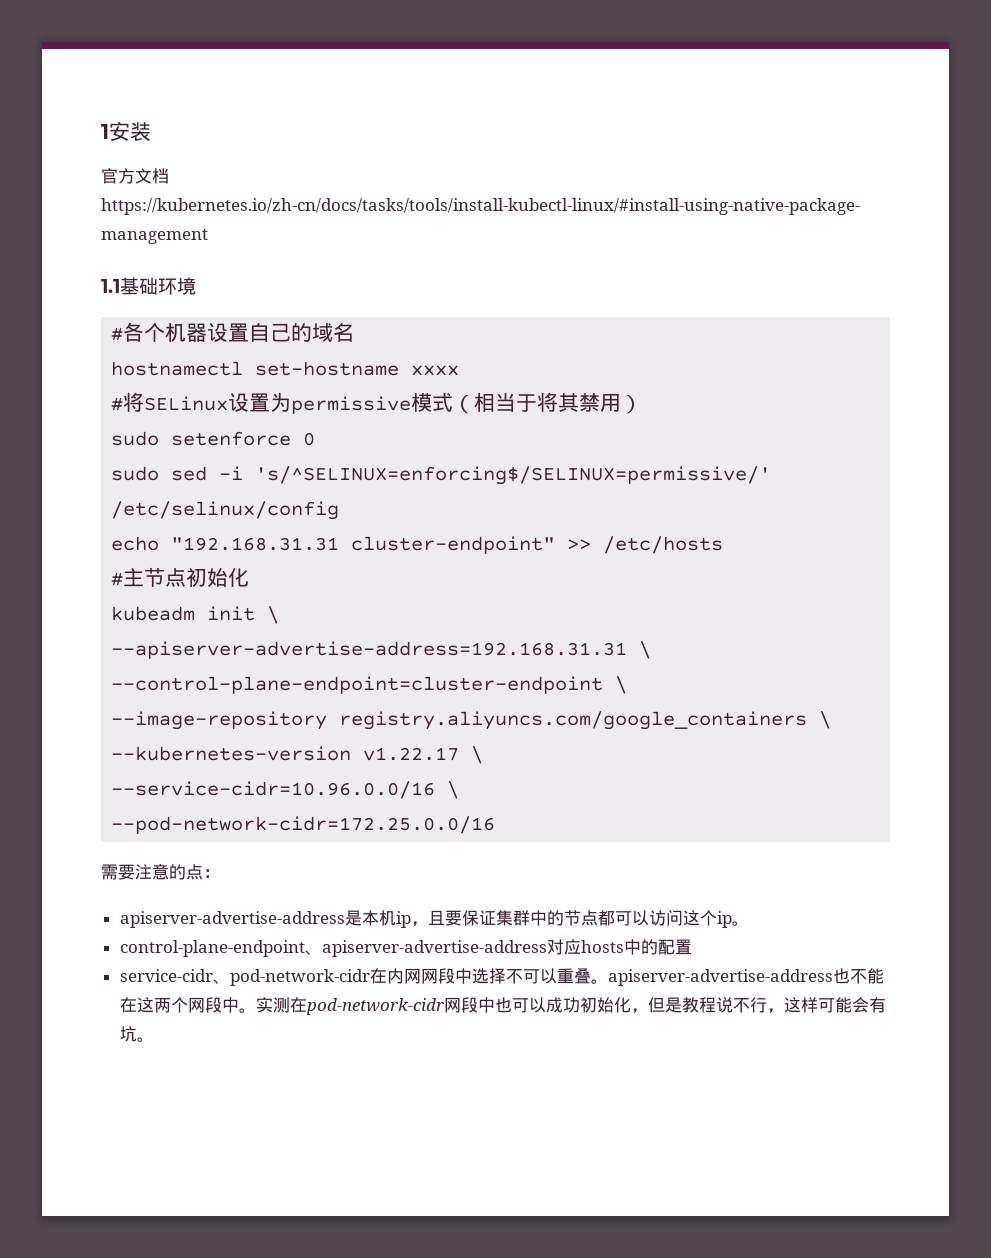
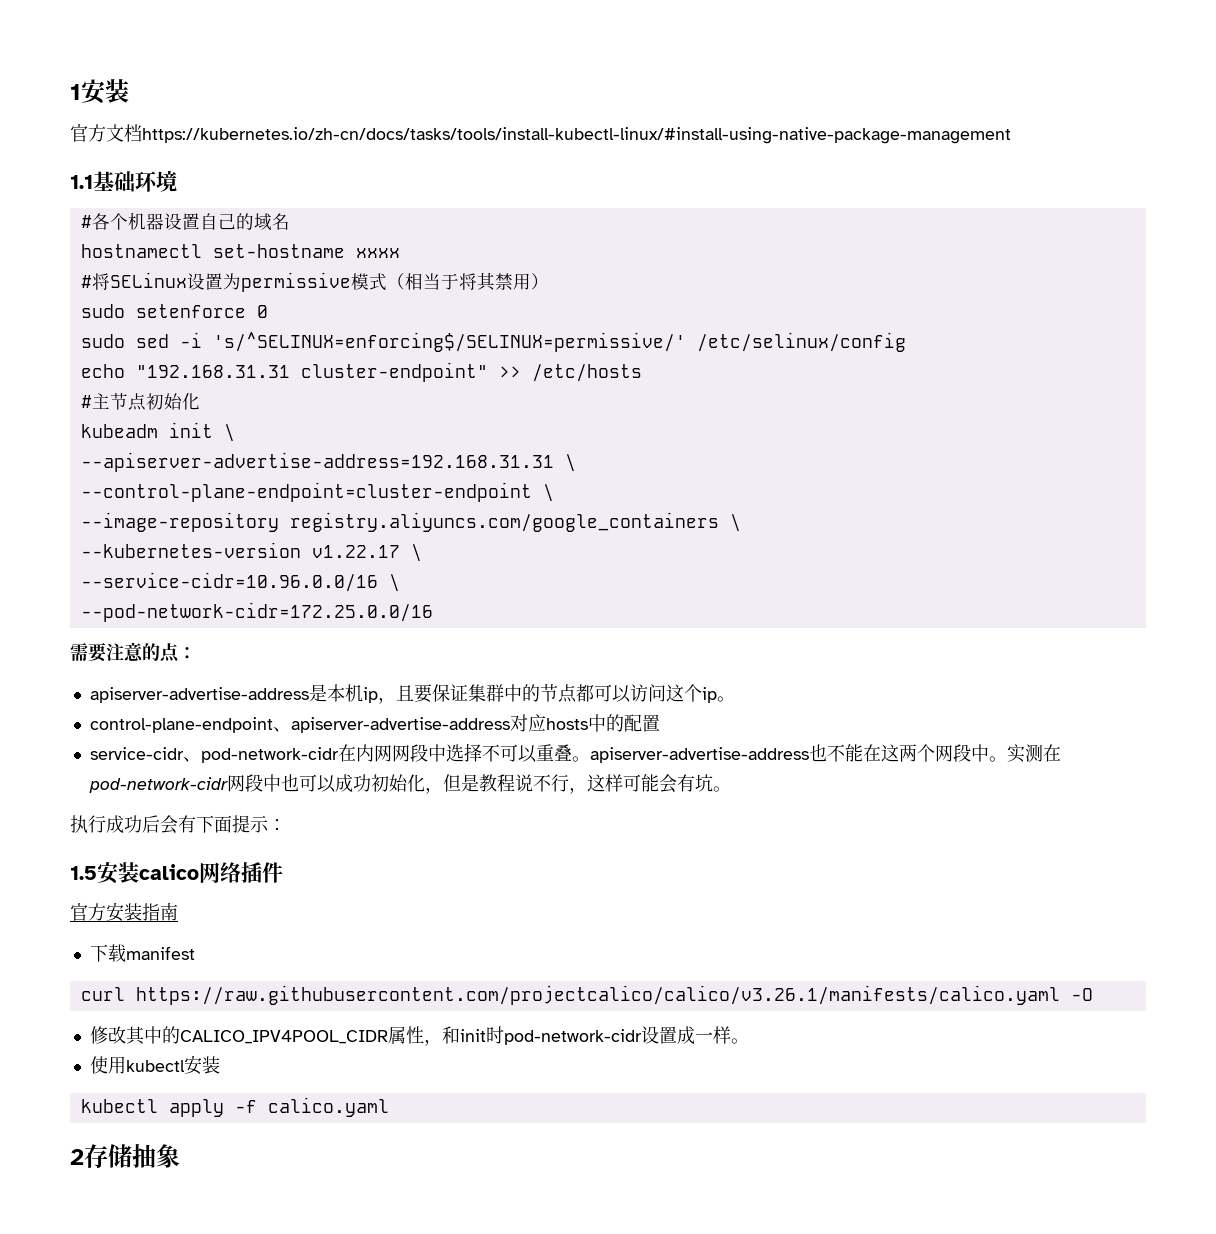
(154, 1039) none -> [70,815,286,834] [70,862,283,884] [70,902,178,922] [89,944,195,962] [80,985,1093,1005] [89,1026,749,1046] [89,1055,220,1075] [80,1097,389,1117] [70,1144,180,1168] // 执行成功后会有下面提示： // 1.5安装calico网络插件 // 官方安装指南 // 下载manifest // curl https://raw.githubusercontent.com/projectcalico/calico/v3.26.1/manifests/calico.yaml -O // 修改其中的CALICO_IPV4POOL_CIDR属性，和init时pod-network-cidr设置成一样。 // 使用kubectl安装 // kubectl apply -f calico.yaml // 2存储抽象

